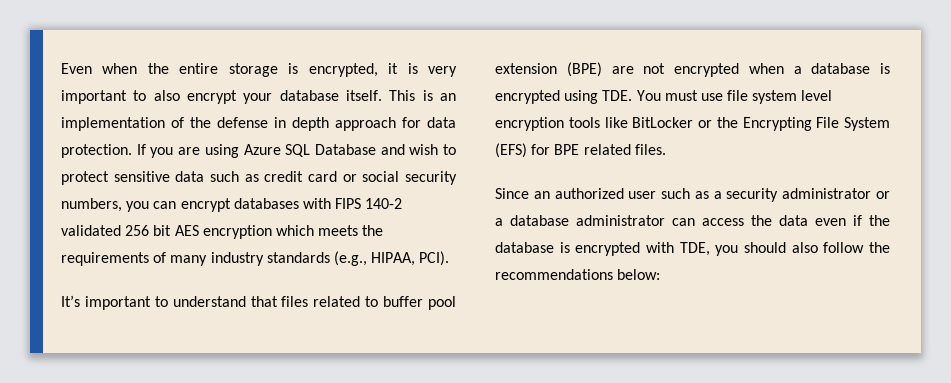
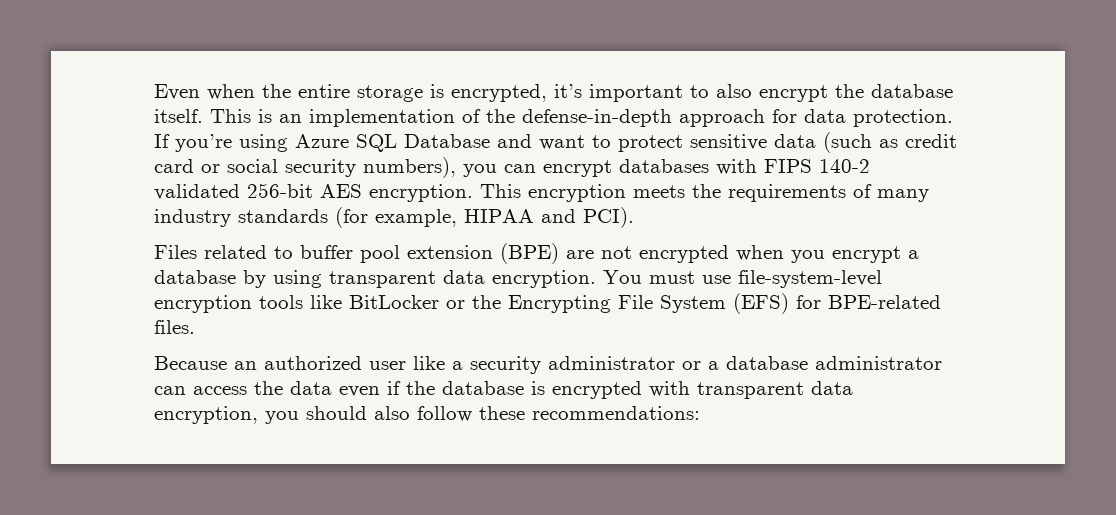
[388,63,458,77] it is very -> [554,84,582,98] it’s
[243,93,273,104] your -> [835,84,864,98] the
[217,117,329,131] defense in depth -> [522,109,672,127] defense-in-depth
[150,147,201,158] you are -> [175,134,232,152] you’re
[409,144,439,155] wish -> [539,135,585,150] want
[209,171,239,182] such -> [823,132,872,153] (such
[61,198,122,212] numbers, -> [363,157,456,178] numbers),
[125,225,314,239] 256 bit AES encryption which -> [247,183,626,202] 256-bit AES encryption. This encryption
[333,251,450,266] [61,295,309,310] (e.g., HIPAA, PCI). // It’s important to understand that files -> [335,207,634,228] [154,245,197,259] (for example, HIPAA and PCI). // Files
[793,63,890,74] [495,90,833,104] a database is encrypted using TDE. You must use file system level -> [791,246,919,263] [154,270,882,288] you encrypt a database by using transparent data encryption. You must use file-system-level
[554,144,631,155] BPE related -> [828,295,941,309] BPE-related
[495,188,529,199] Since -> [154,356,227,370] Because
[661,188,709,199] such as -> [413,356,445,370] like
[679,242,710,256] TDE, -> [697,381,853,399] [154,406,258,424] transparent data encryption,
[869,242,890,253] [495,269,661,280] the recommendations below: -> [479,406,700,420] these recommendations:

